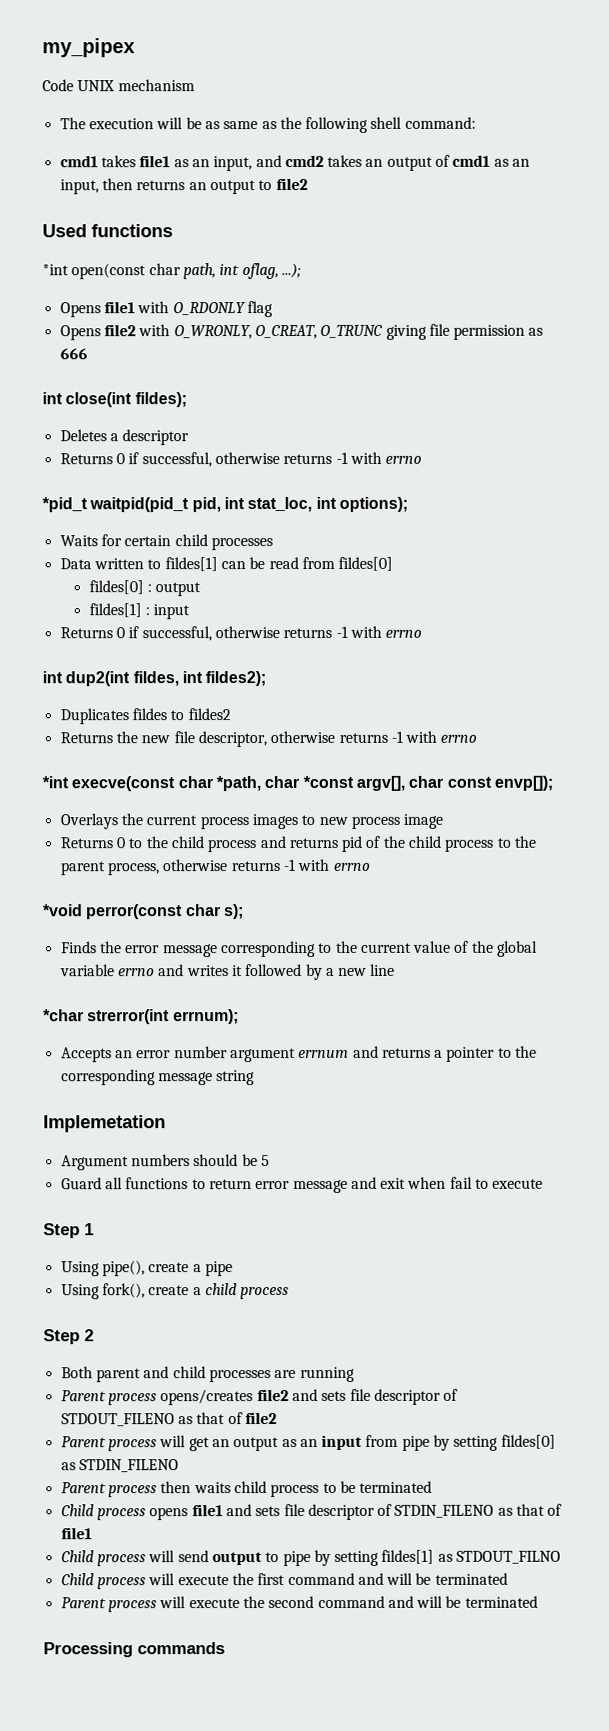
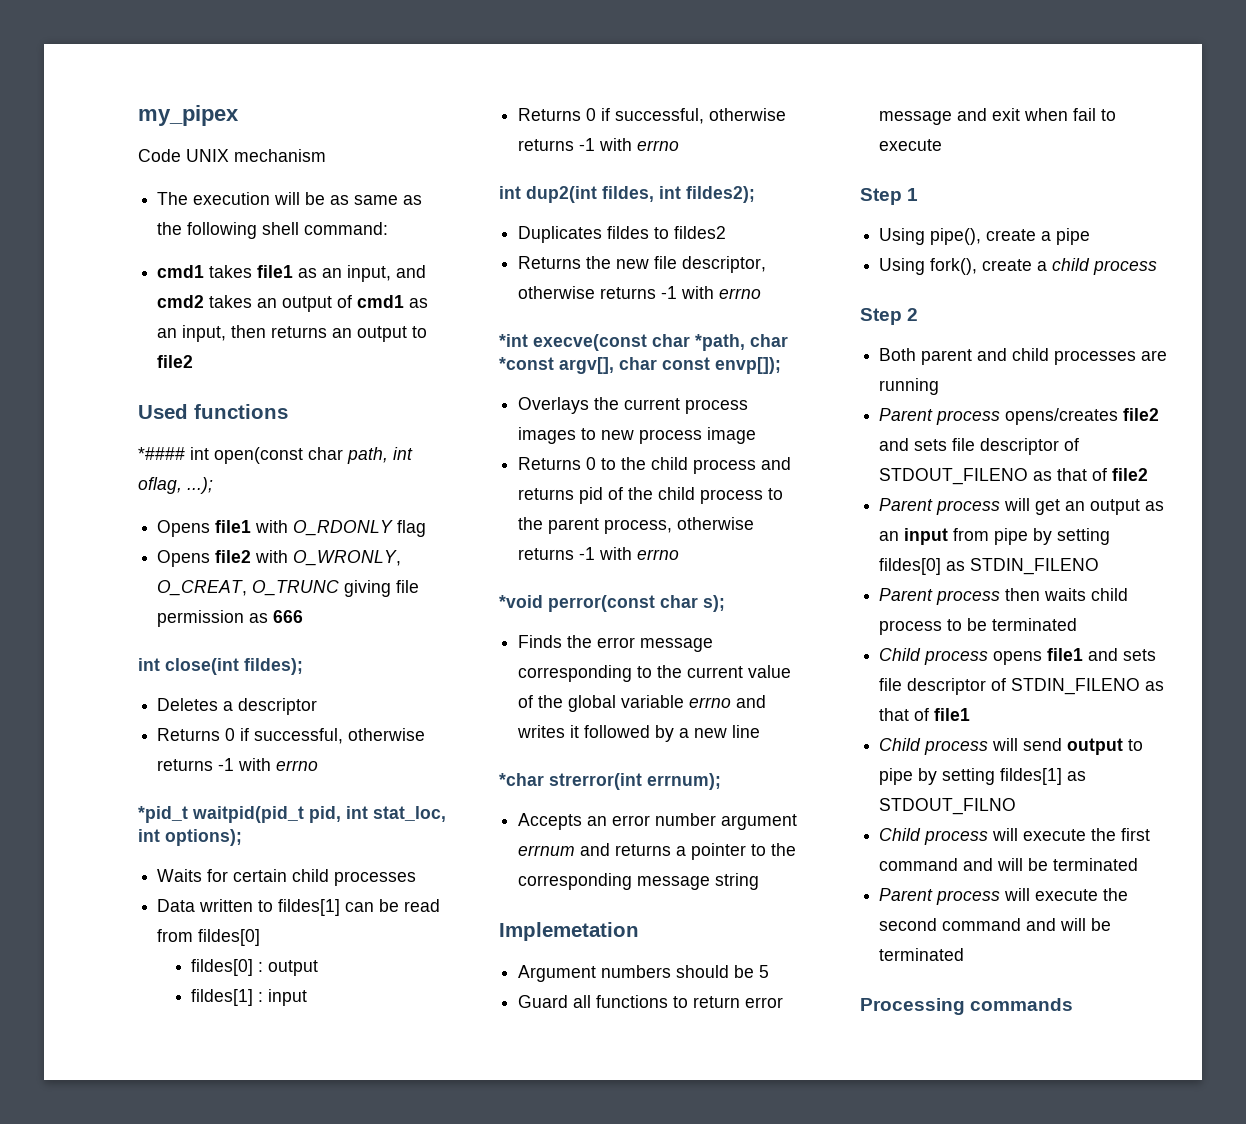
[42,264,69,276] *int -> [138,447,209,460] *#### int

